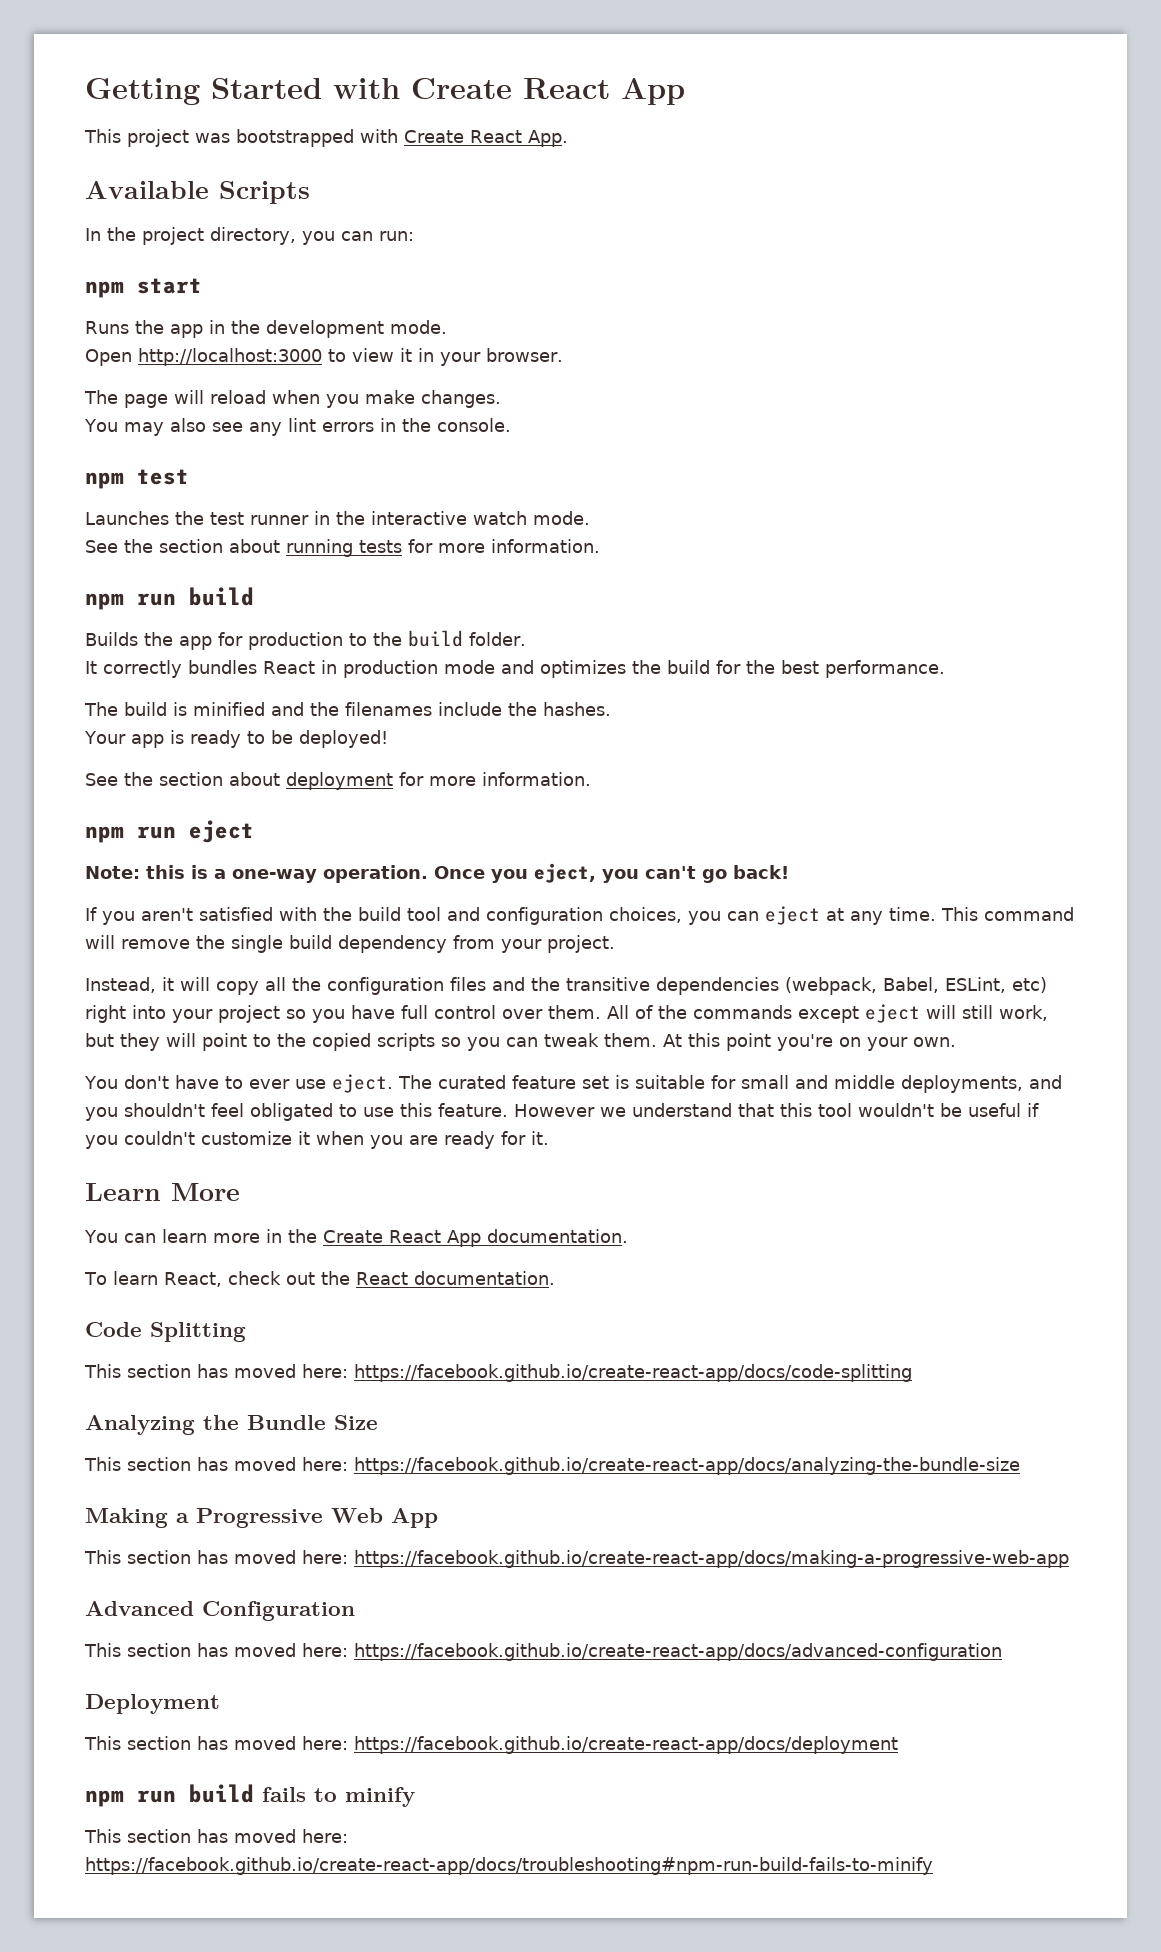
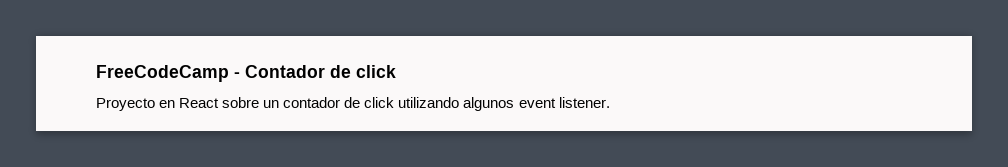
[85,78,685,105] [84,129,568,147] [85,181,310,204] [85,227,414,245] [85,278,202,298] [85,320,447,338] [85,348,563,366] [84,390,501,408] [84,418,511,436] [85,469,189,489] [85,511,590,525] [85,539,600,557] [85,587,254,610] [85,630,526,650] [85,660,945,678] [84,702,611,716] [84,730,388,748] [85,772,591,790] [85,820,254,843] [85,863,789,883] [85,906,1074,925] [85,935,615,953] [85,977,1047,995] [85,1004,1048,1023] [85,1033,956,1051] [84,1074,1062,1093] [85,1103,1039,1121] [85,1131,549,1149] [85,1183,240,1201] [84,1229,628,1247] [84,1271,555,1287] [85,1322,246,1342] [84,1364,912,1382] [85,1415,378,1435] [84,1457,1020,1475] [85,1508,438,1528] [84,1550,1069,1568] [85,1601,355,1621] [84,1643,1002,1661] [85,1694,220,1714] [84,1736,898,1754] [85,1784,415,1807] [84,1829,348,1843] [85,1857,933,1875] Getting Started with Create React App // This project was bootstrapped with Create React App. // Available Scripts // In the project directory, you can run: // npm start // Runs the app in the development mode. // Open http://localhost:3000 to view it in your browser. // The page will reload when you make changes. // You may also see any lint errors in the console. // npm test // Launches the test runner in the interactive watch mode. // See the section about running tests for more information. // npm run build // Builds the app for production to the build folder. // It correctly bundles React in production mode and optimizes the build for the best performance. // The build is minified and the filenames include the hashes. // Your app is ready to be deployed! // See the section about deployment for more information. // npm run eject // Note: this is a one-way operation. Once you eject, you can't go back! // If you aren't satisfied with the build tool and configuration choices, you can eject at any time. This command will remove the single build dependency from your project. // Instead, it will copy all the configuration files and the transitive dependencies (webpack, Babel, ESLint, etc) right into your project so you have full control over them. All of the commands except eject will still work, but they will point to the copied scripts so you can tweak them. At this point you're on your own. // You don't have to ever use eject. The curated feature set is suitable for small and middle deployments, and you shouldn't feel obligated to use this feature. However we understand that this tool wouldn't be useful if you couldn't customize it when you are ready for it. // Learn More // You can learn more in the Create React App documentation. // To learn React, check out the React documentation. // Code Splitting // This section has moved here: https://facebook.github.io/create-react-app/docs/code-splitting // Analyzing the Bundle Size // This section has moved here: https://facebook.github.io/create-react-app/docs/analyzing-the-bundle-size // Making a Progressive Web App // This section has moved here: https://facebook.github.io/create-react-app/docs/making-a-progressive-web-app // Advanced Configuration // This section has moved here: https://facebook.github.io/create-react-app/docs/advanced-configuration // Deployment // This section has moved here: https://facebook.github.io/create-react-app/docs/deployment // npm run build fails to minify // This section has moved here: https://facebook.github.io/create-react-app/docs/troubleshooting#npm-run-build-fails-to-minify -> [96,65,396,82] [96,97,610,111] FreeCodeCamp - Contador de click // Proyecto en React sobre un contador de click utilizando algunos event listener.

